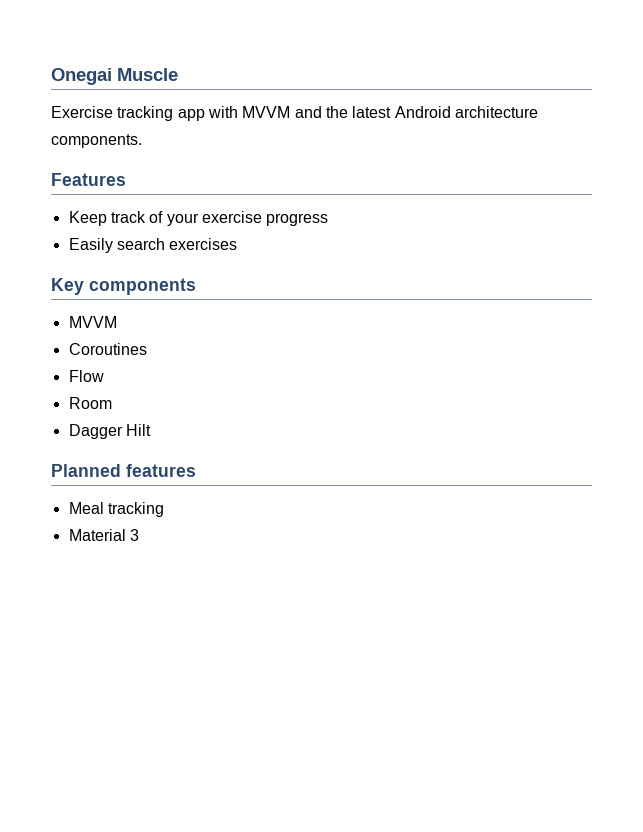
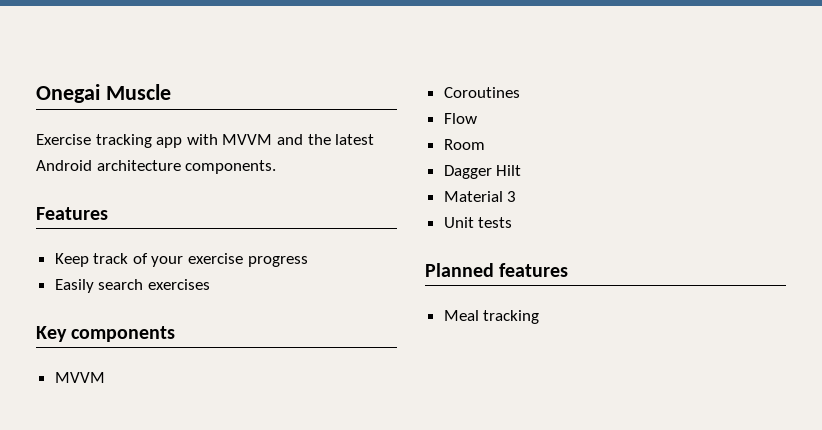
(151, 430) none -> [443,191,517,202] [443,217,513,228] // Material 3 // Unit tests
[68,529,139,541] // Material 3 -> (540, 317) none

